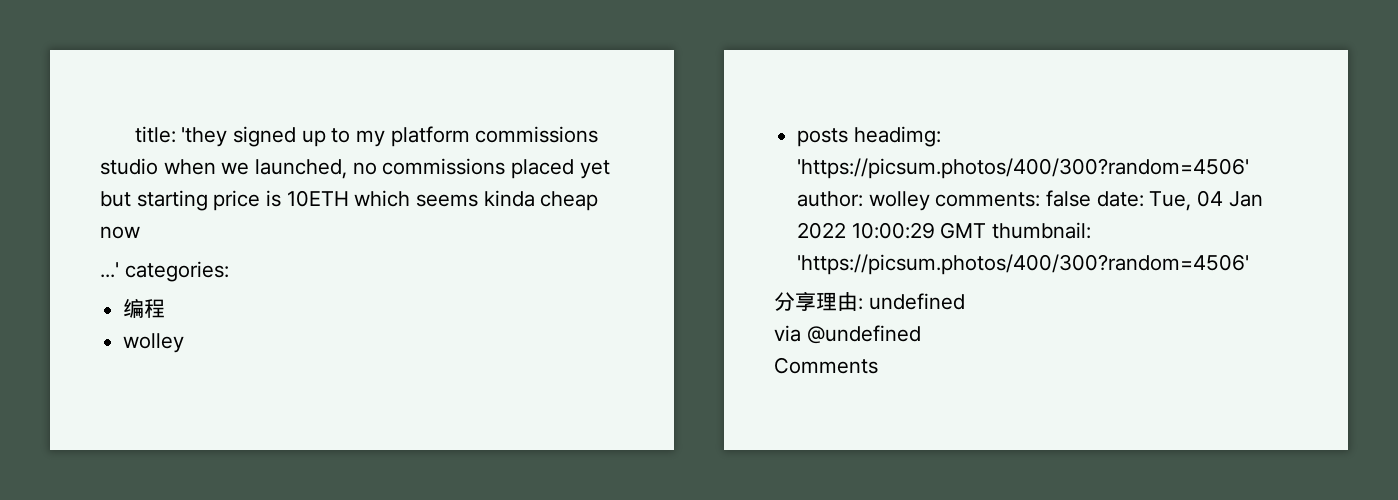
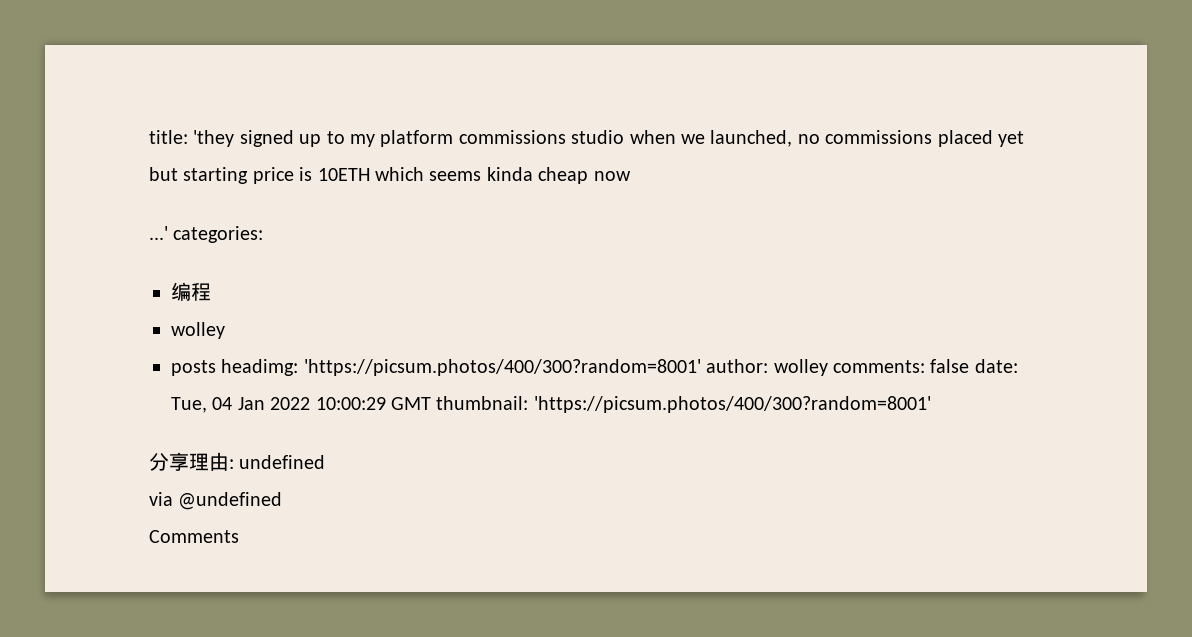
[797,158,1250,179] 'https://picsum.photos/400/300?random=4506' -> [303,359,701,376] 'https://picsum.photos/400/300?random=8001'
[797,254,1250,275] 'https://picsum.photos/400/300?random=4506' -> [533,396,931,413] 'https://picsum.photos/400/300?random=8001'

